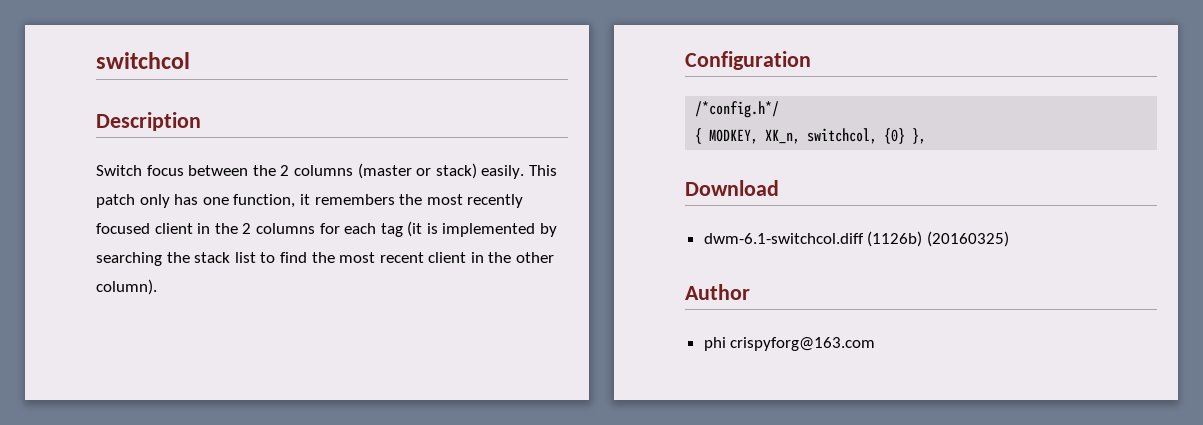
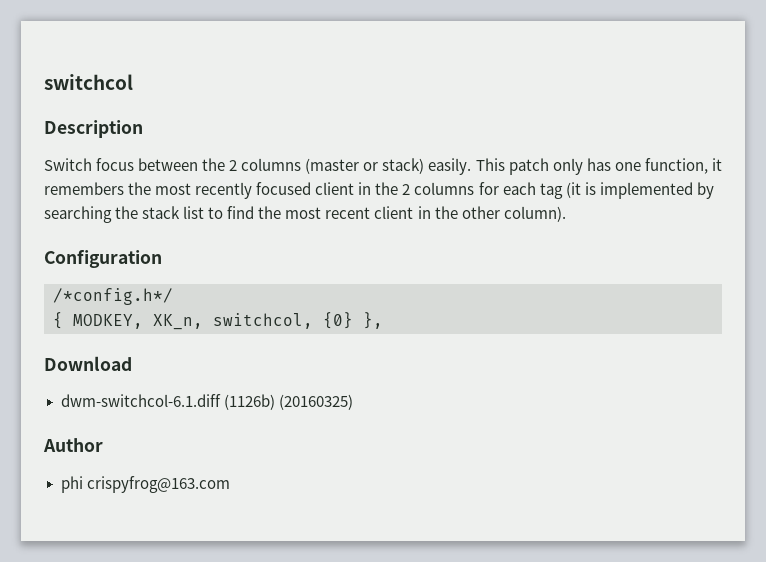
[703,233,864,244] dwm-6.1-switchcol.diff -> [60,394,221,407] dwm-switchcol-6.1.diff
[730,337,876,351] crispyforg@163.com -> [86,476,230,493] crispyfrog@163.com

